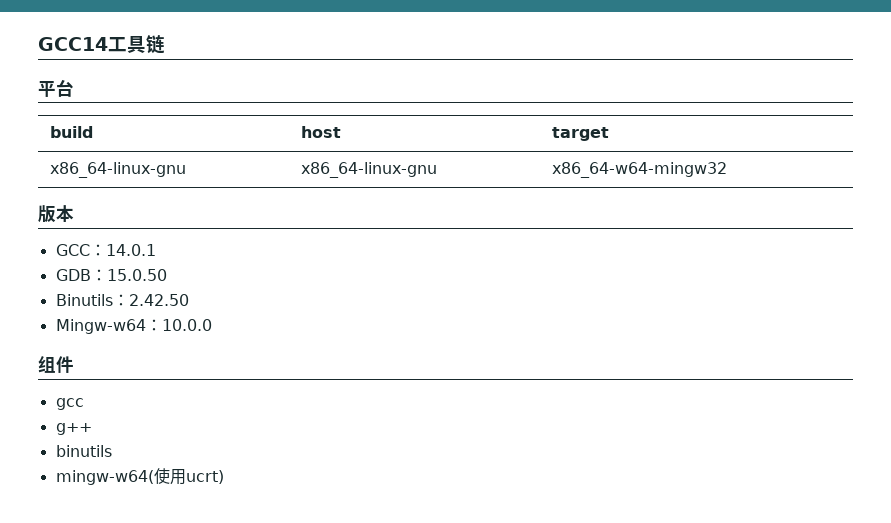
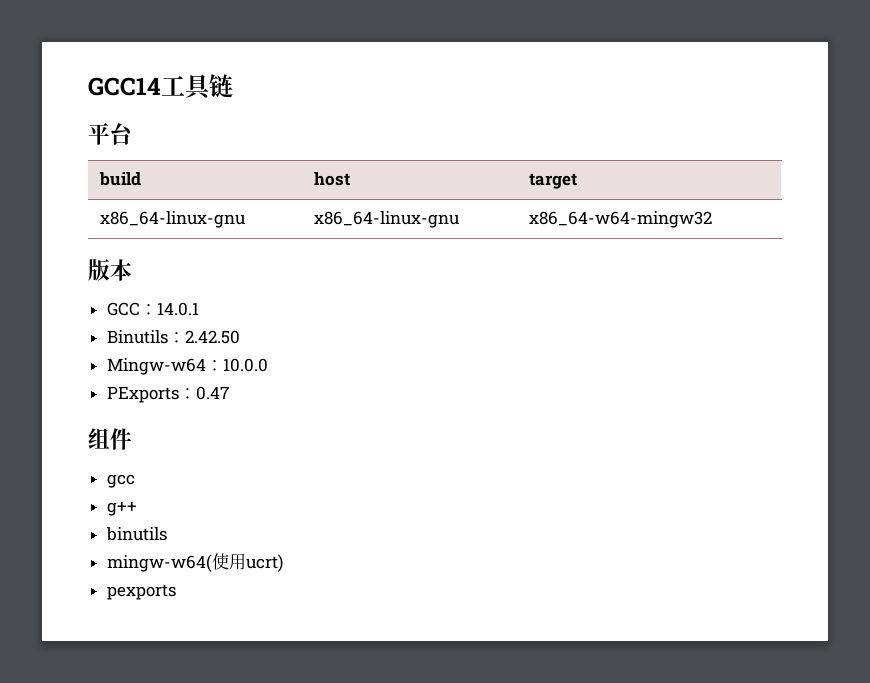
[55,269,167,281] // GDB：15.0.50 -> (199, 309) none
(212, 325) none -> [106,386,229,403] // PExports：0.47
(224, 477) none -> [106,584,176,600] // pexports

